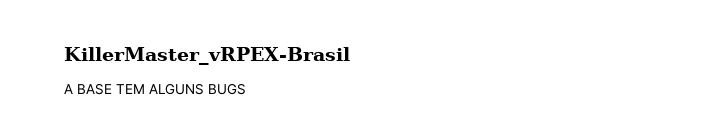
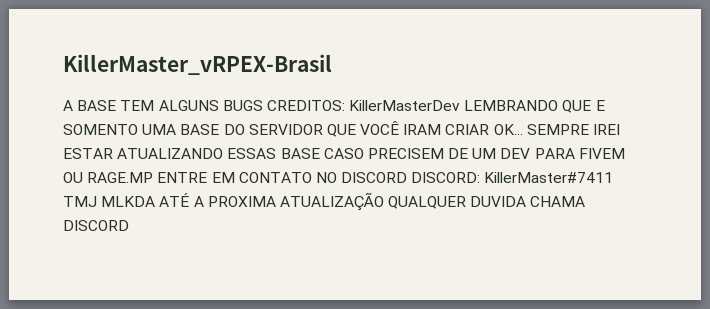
(246, 89) none -> [266,100,605,113] [63,121,621,137] [63,148,625,159] [63,172,614,183] [63,192,586,211] [63,220,129,231] CREDITOS: KillerMasterDev LEMBRANDO QUE E SOMENTO UMA BASE DO SERVIDOR QUE VOCÊ IRAM CRIAR OK... SEMPRE IREI ESTAR ATUALIZANDO ESSAS BASE CASO PRECISEM DE UM DEV PARA FIVEM OU RAGE.MP ENTRE EM CONTATO NO DISCORD DISCORD: KillerMaster#7411 TMJ MLKDA ATÉ A PROXIMA ATUALIZAÇÃO QUALQUER DUVIDA CHAMA DISCORD

